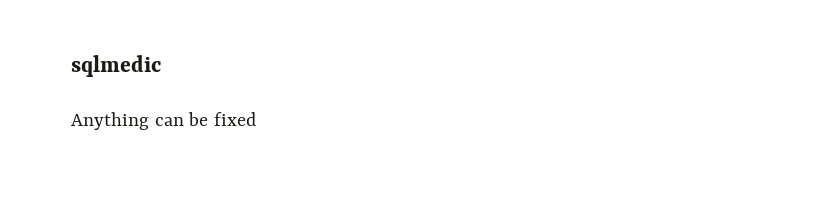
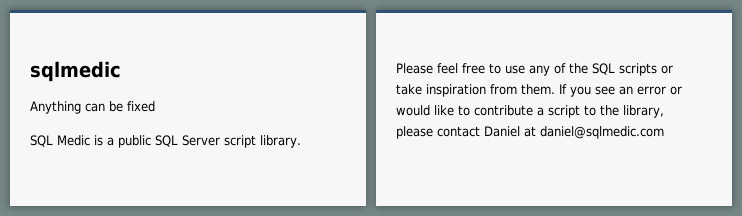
(257, 119) none -> [30,135,301,148] [396,63,673,76] [396,84,682,97] [396,105,664,118] [396,126,664,139] // SQL Medic is a public SQL Server script library. Please feel free to use any of the SQL scripts or take inspiration from them. If you see an error or would like to contribute a script to the library, please contact Daniel at daniel@sqlmedic.com

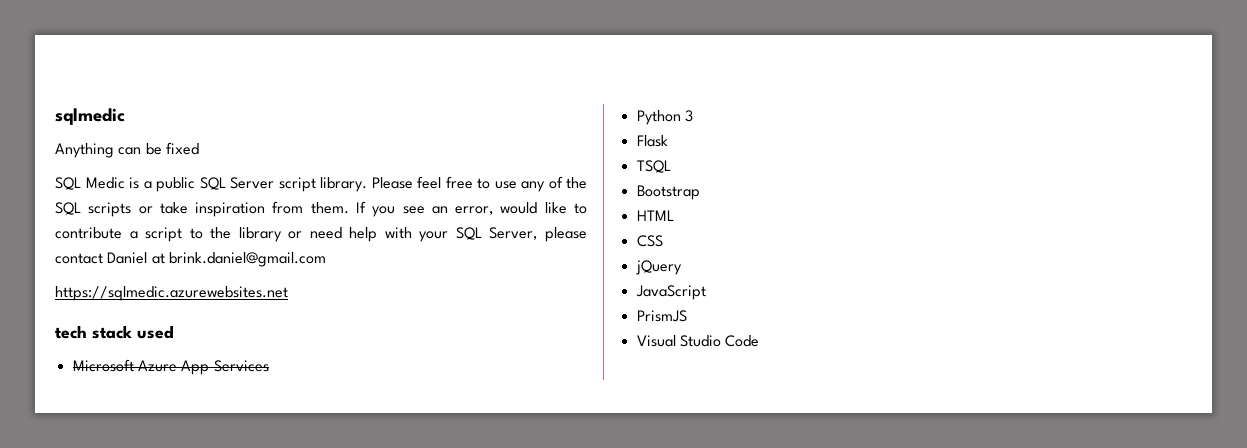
[637,86,682,95] error or -> [455,206,494,215] error,
[623,105,664,118] [396,126,664,139] library, please contact Daniel at daniel@sqlmedic.com -> [238,227,588,242] [55,252,326,267] [55,286,288,301] [55,325,174,339] [72,359,269,375] [636,110,693,125] [636,135,668,147] [636,160,671,173] [636,185,700,200] [636,210,674,221] [636,235,663,247] [635,260,682,275] [635,285,706,300] [636,310,687,322] [636,335,760,347] library or need help with your SQL Server, please contact Daniel at brink.daniel@gmail.com // https://sqlmedic.azurewebsites.net // tech stack used // Microsoft Azure App Services // Python 3 // Flask // TSQL // Bootstrap // HTML // CSS // jQuery // JavaScript // PrismJS // Visual Studio Code

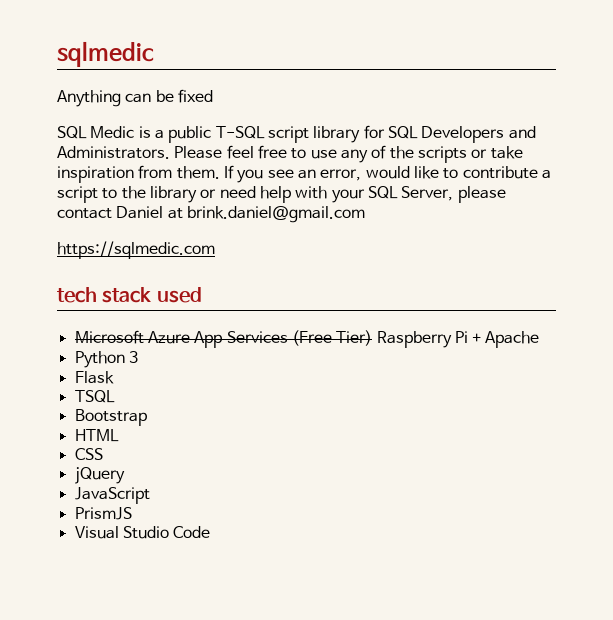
[199,177,367,192] SQL Server script library. -> [215,125,536,143] [57,146,170,159] T-SQL script library for SQL Developers and Administrators.
[55,202,81,215] SQL -> (414, 152) none
[55,286,288,301] https://sqlmedic.azurewebsites.net -> [57,241,215,259] https://sqlmedic.com
(269, 366) none -> [291,330,540,348] (Free Tier) Raspberry Pi + Apache

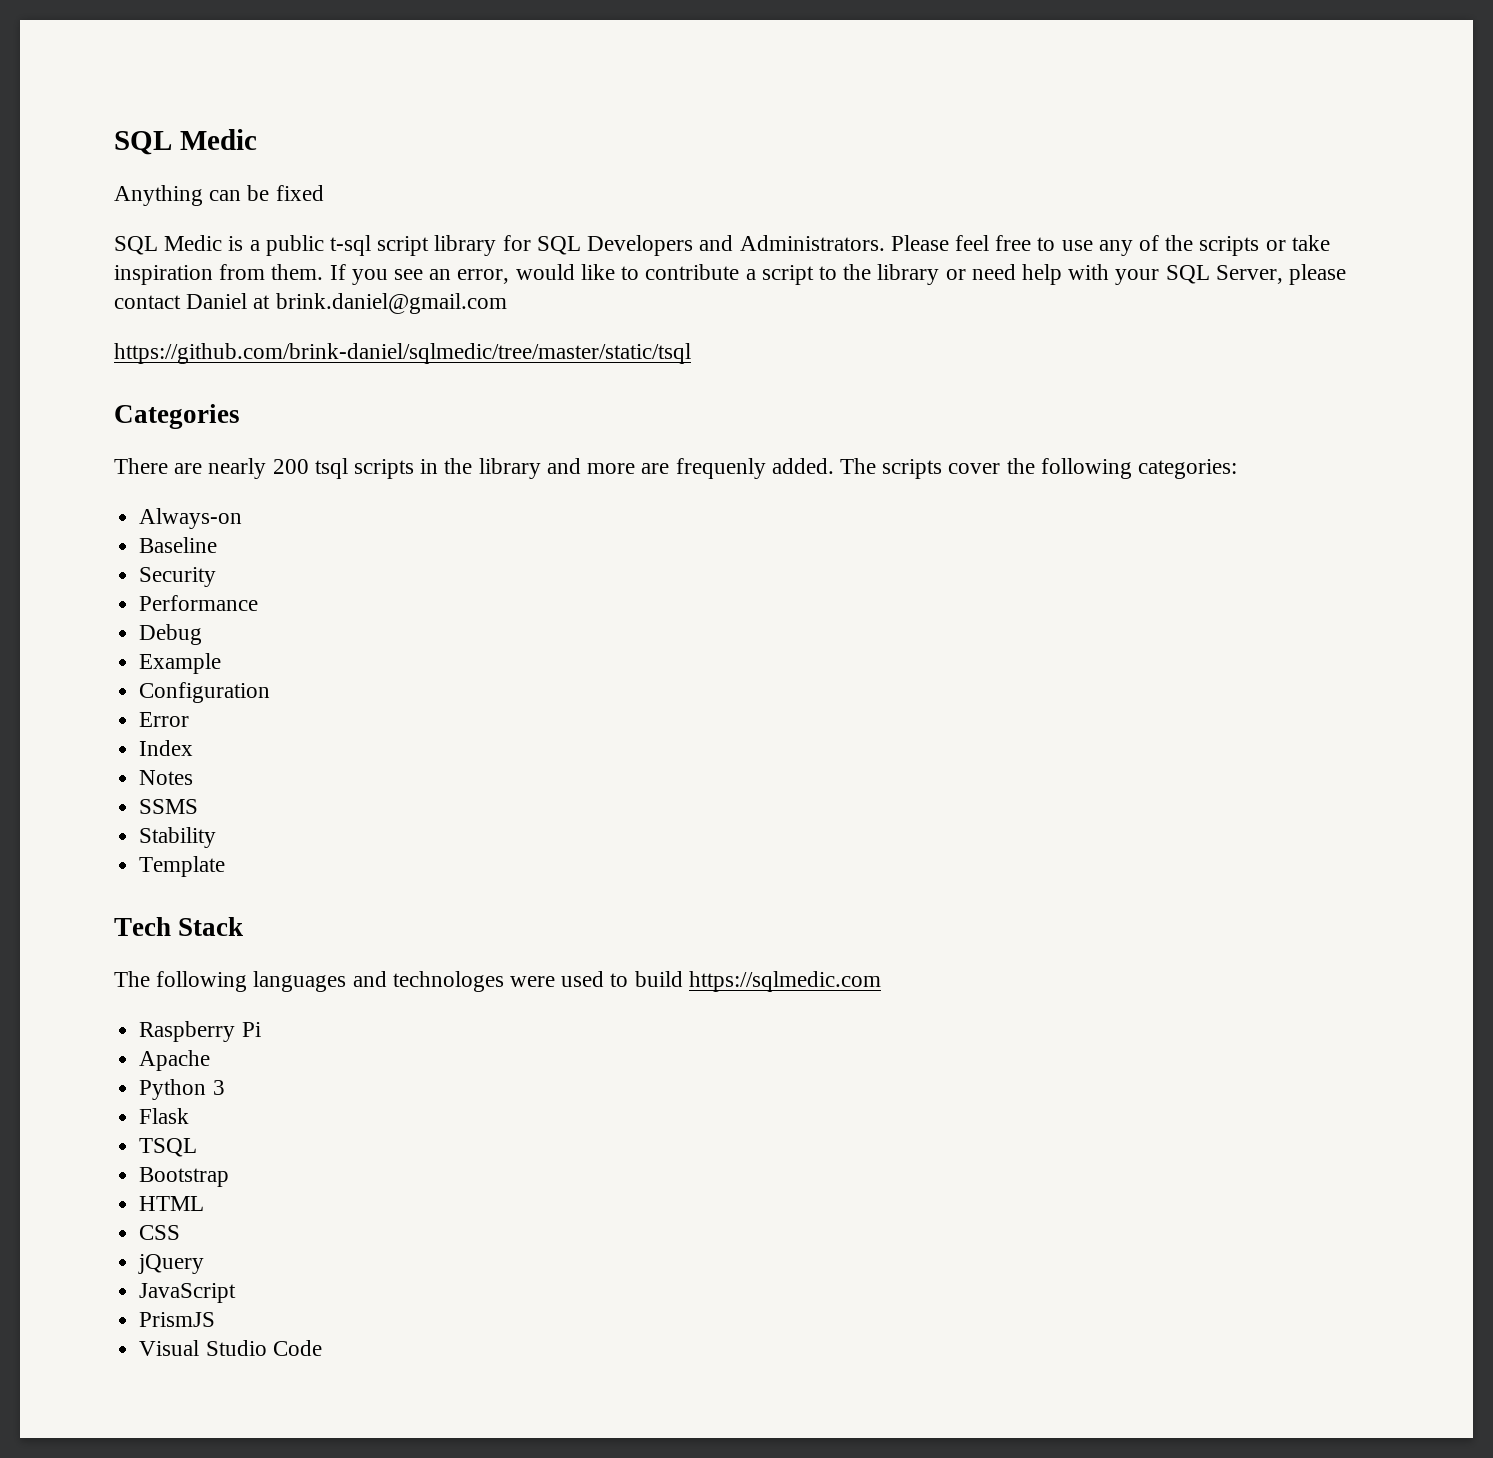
[57,41,154,67] sqlmedic -> [114,129,257,155] SQL Medic
[215,126,265,139] T-SQL -> [330,235,372,256] t-sql
[57,241,215,259] [57,287,202,303] [74,330,373,348] https://sqlmedic.com // tech stack used // Microsoft Azure App Services (Free Tier) -> [114,343,691,364] [114,404,240,429] [114,458,1237,479] [139,508,243,529] [139,537,218,553] [139,567,217,587] [139,595,259,611] [139,624,203,645] [139,653,222,674] [139,682,271,703] [139,712,190,727] [139,740,194,756] [139,770,194,785] [139,799,199,814] [139,827,217,848] [139,856,226,877] [114,917,244,936] [114,971,881,992] https://github.com/brink-daniel/sqlmedic/tree/master/static/tsql // Categories // There are nearly 200 tsql scripts in the library and more are frequenly added. The scripts cover the following categories: // Always-on // Baseline // Security // Performance // Debug // Example // Configuration // Error // Index // Notes // SSMS // Stability // Template // Tech Stack // The following languages and technologes were used to build https://sqlmedic.com //
[472,333,482,343] + -> (261, 1029) //

